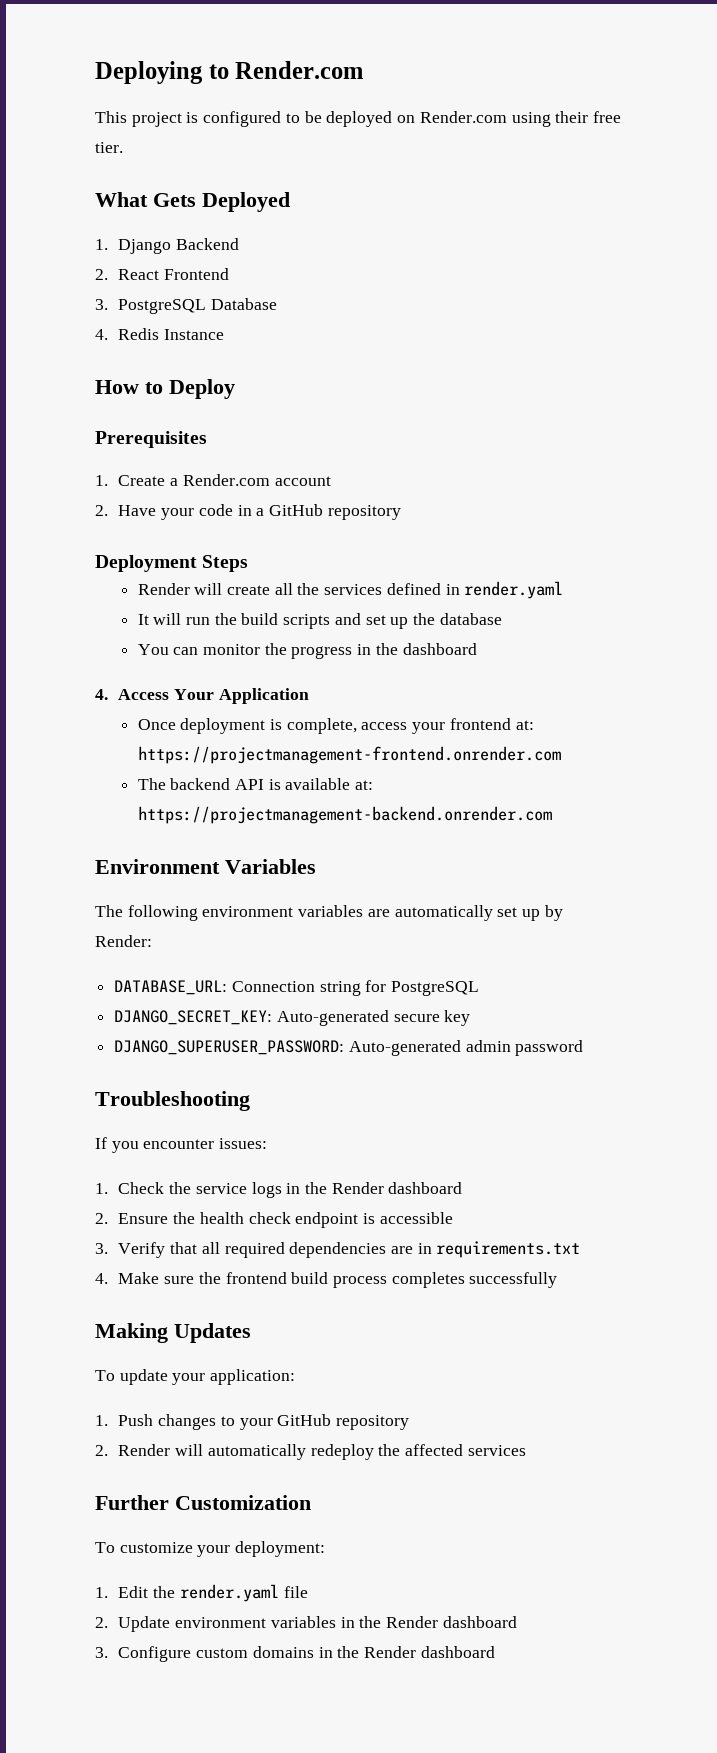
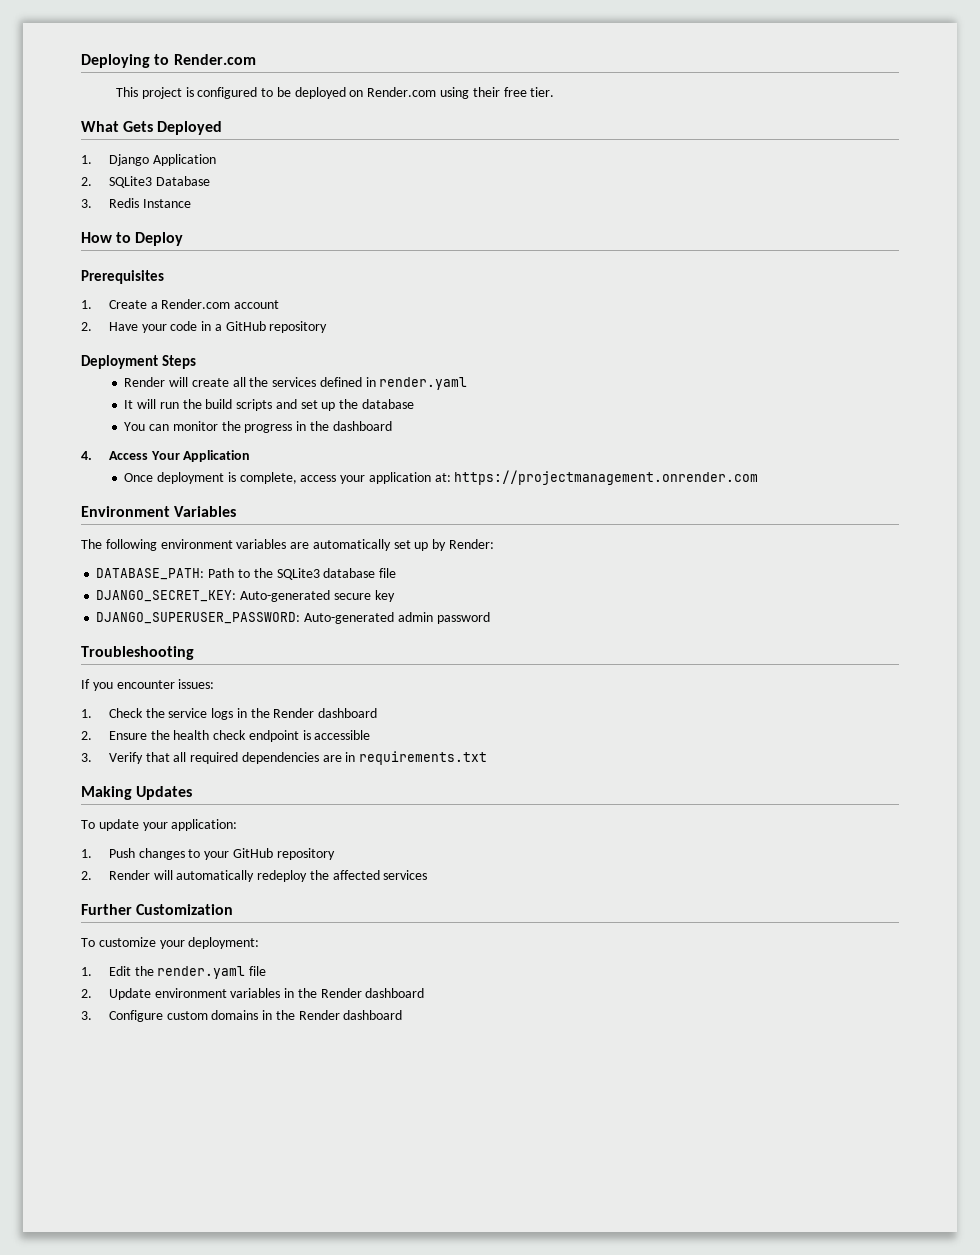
[176,238,240,250] [95,268,230,280] [95,299,207,314] Backend // 2. React Frontend // 3. PostgreSQL -> [152,154,216,166] [81,176,152,188] Application // 2. SQLite3
[95,329,108,340] 4. -> [81,199,92,208] 3.
[449,718,534,730] [137,746,561,764] [137,778,374,790] [137,806,552,824] frontend at: https://projectmanagement-frontend.onrender.com // The backend API is available at: https://projectmanagement-backend.onrender.com -> [368,470,759,485] application at: https://projectmanagement.onrender.com
[114,980,480,996] DATABASE_URL: Connection string for PostgreSQL -> [96,568,397,580] DATABASE_PATH: Path to the SQLite3 database file
[95,1272,558,1288] // 4. Make sure the frontend build process completes successfully -> (488, 758) none

